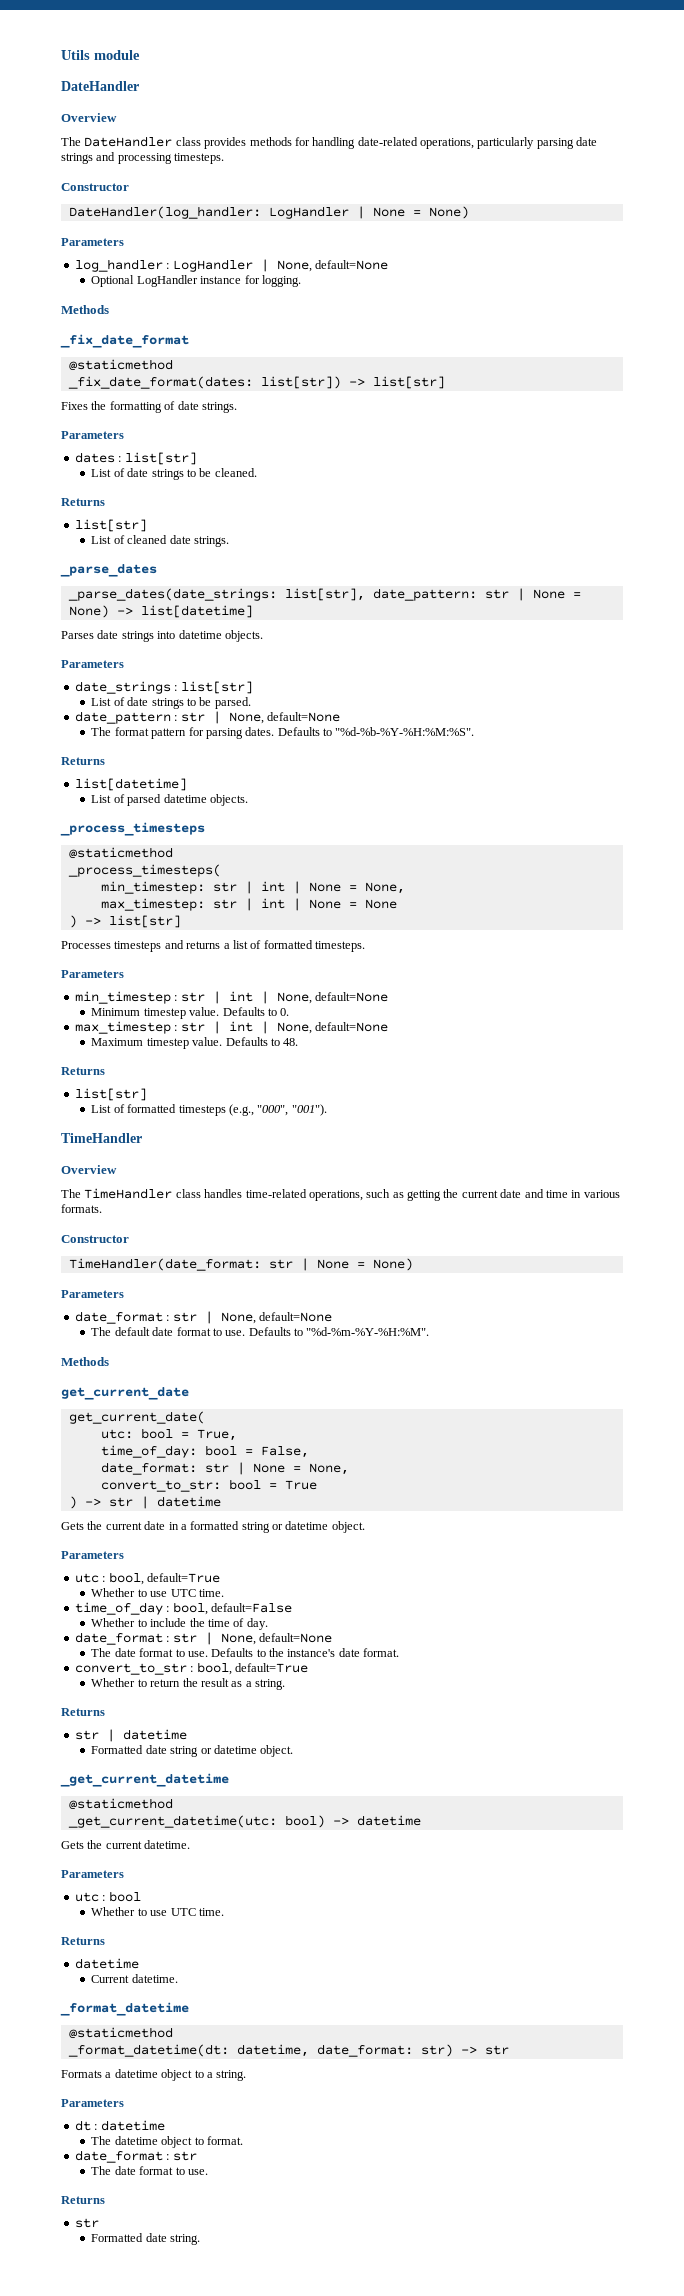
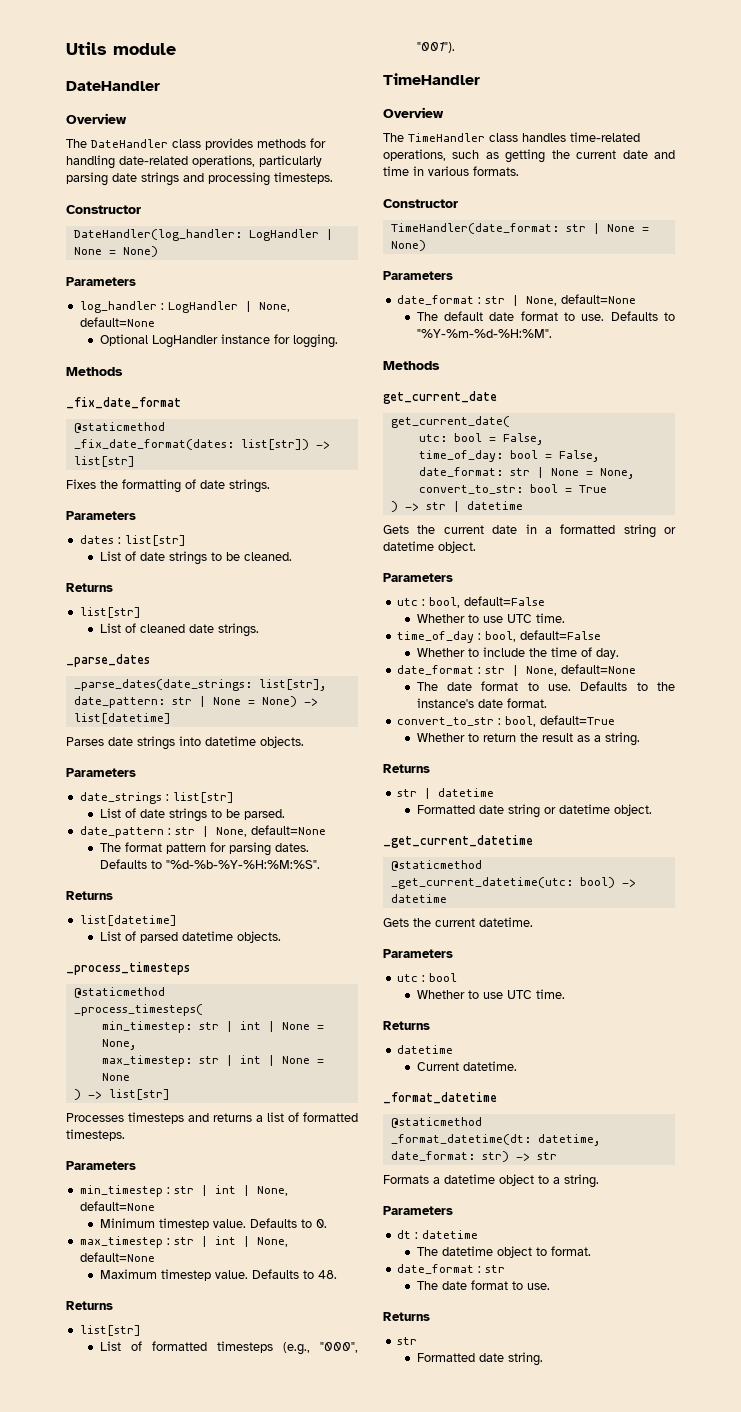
[306,1327,430,1336] "%d-%m-%Y-%H:%M". -> [416,329,552,338] "%Y-%m-%d-%H:%M".
[196,1429,237,1441] True, -> [502,433,544,445] False,
[146,1573,220,1583] default=True -> [463,596,545,606] default=False

